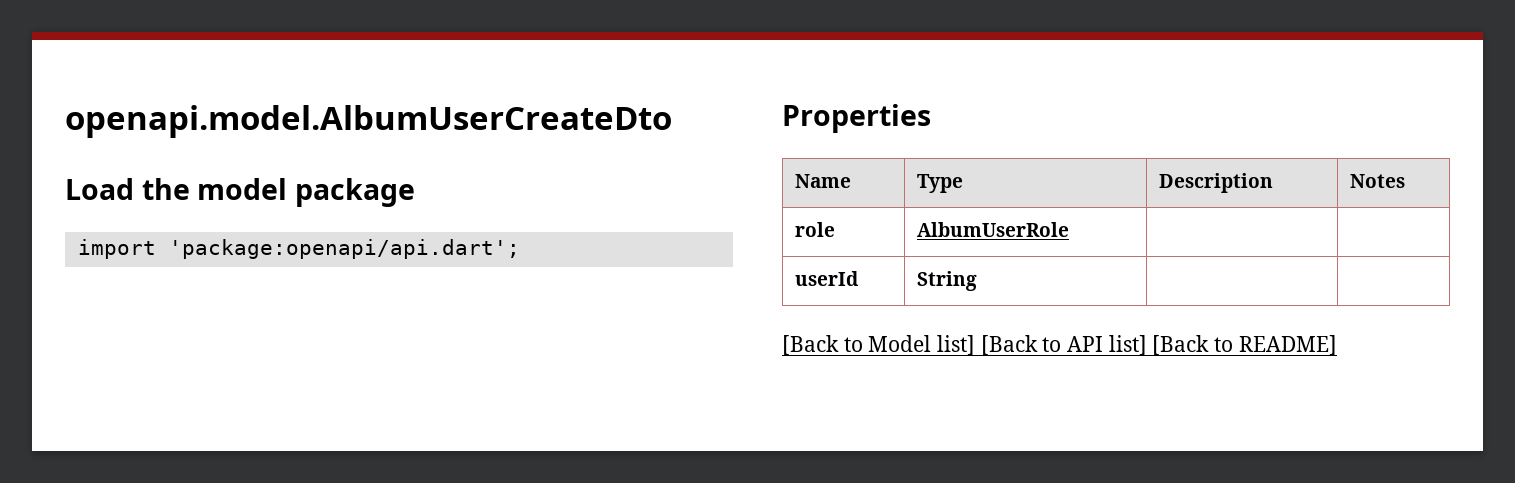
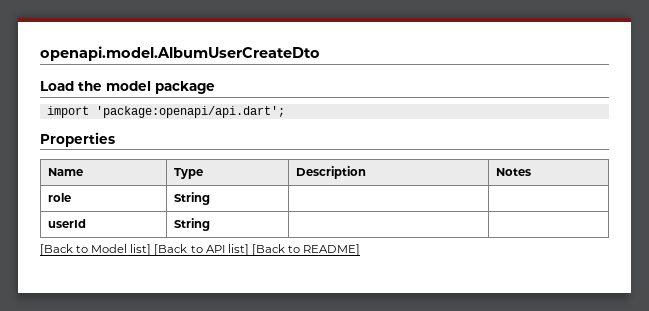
[917,222,1070,237] AlbumUserRole -> [173,192,210,205] String

